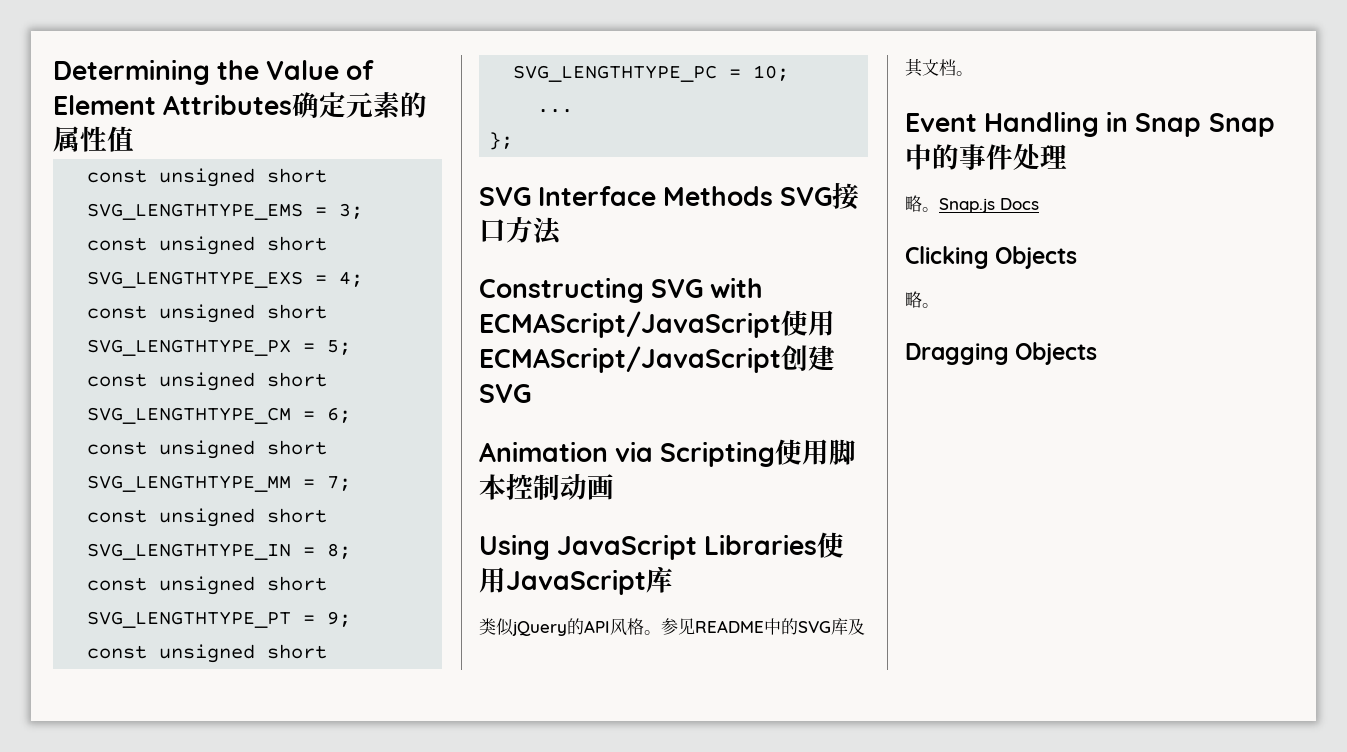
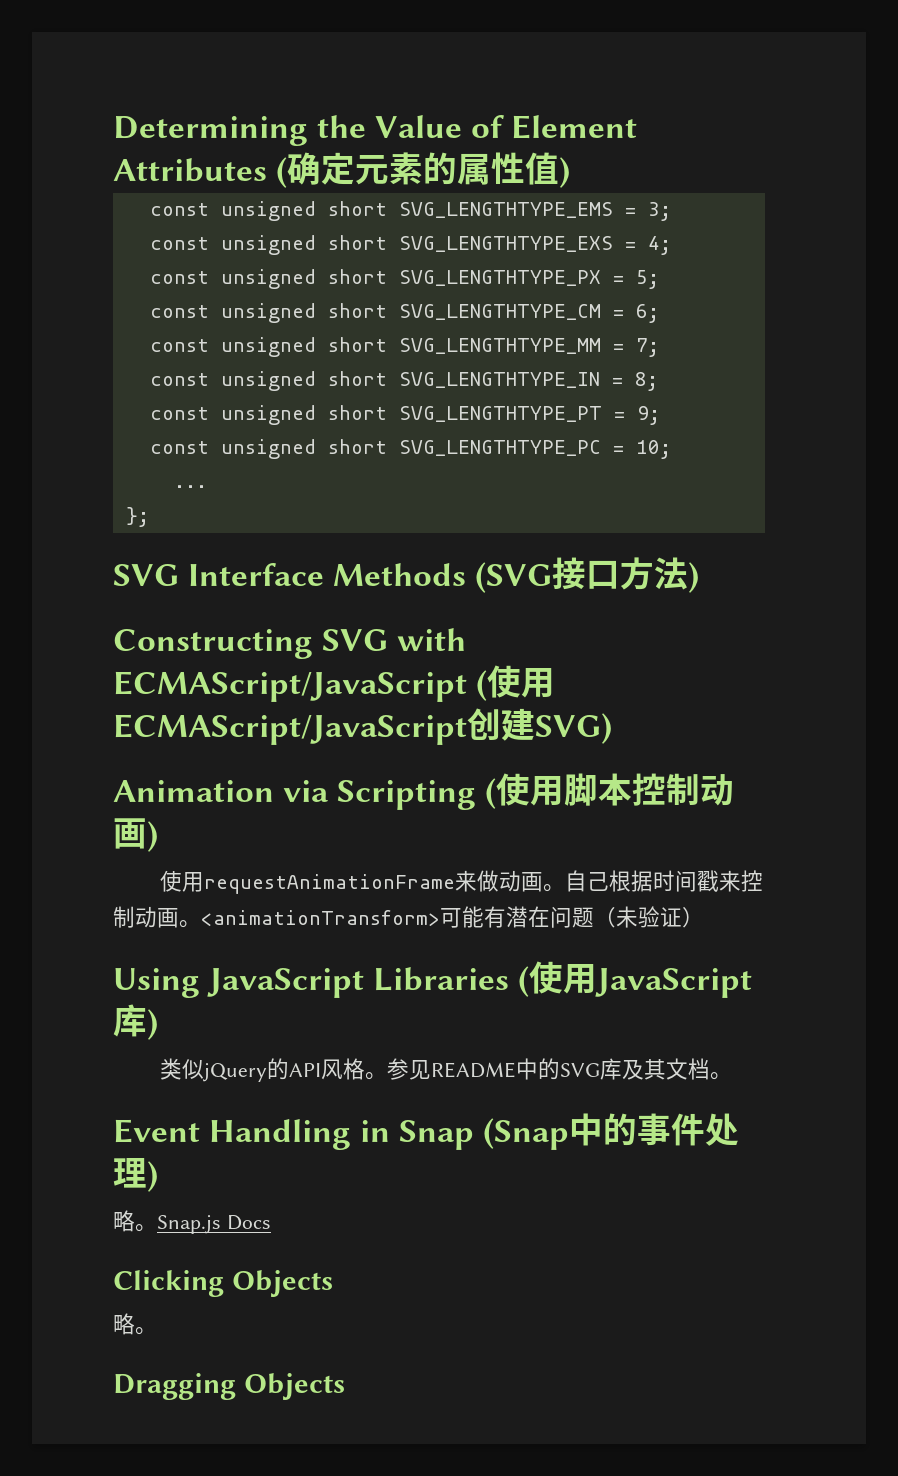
(293, 104) none -> [276,157,288,188] (
(134, 139) none -> [559,157,571,188] )
[780,187,833,206] SVG -> [475,562,553,593] (SVG
(562, 231) none -> [688,562,700,593] )
(781, 324) none -> [476,670,488,701] (
[479,384,531,403] SVG -> [535,713,612,744] SVG)
(776, 454) none -> [485,778,497,809] (
(614, 487) none -> [147,821,158,852] [159,870,763,894] [113,906,704,928] ) // 使用requestAnimationFrame来做动画。自己根据时间戳来控制动画。<animationTransform>可能有潜在问题（未验证）
(818, 544) none -> [518,966,530,997] (
(673, 579) none -> [147,1009,158,1040] )
[1208,113,1275,137] Snap -> [483,1118,570,1150] (Snap
(1067, 156) none -> [147,1161,158,1192] )

